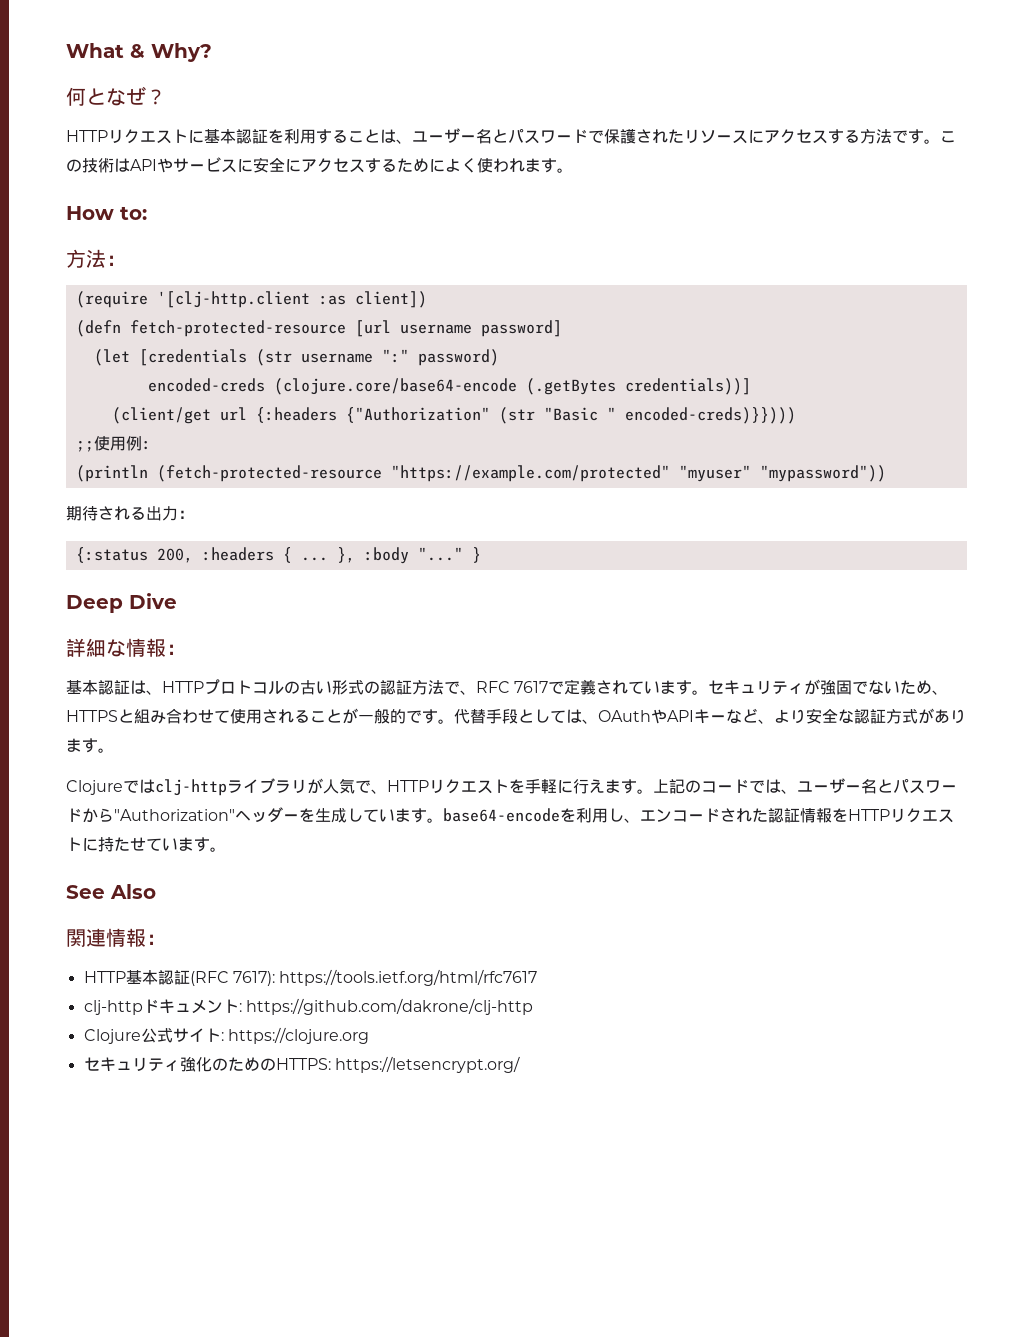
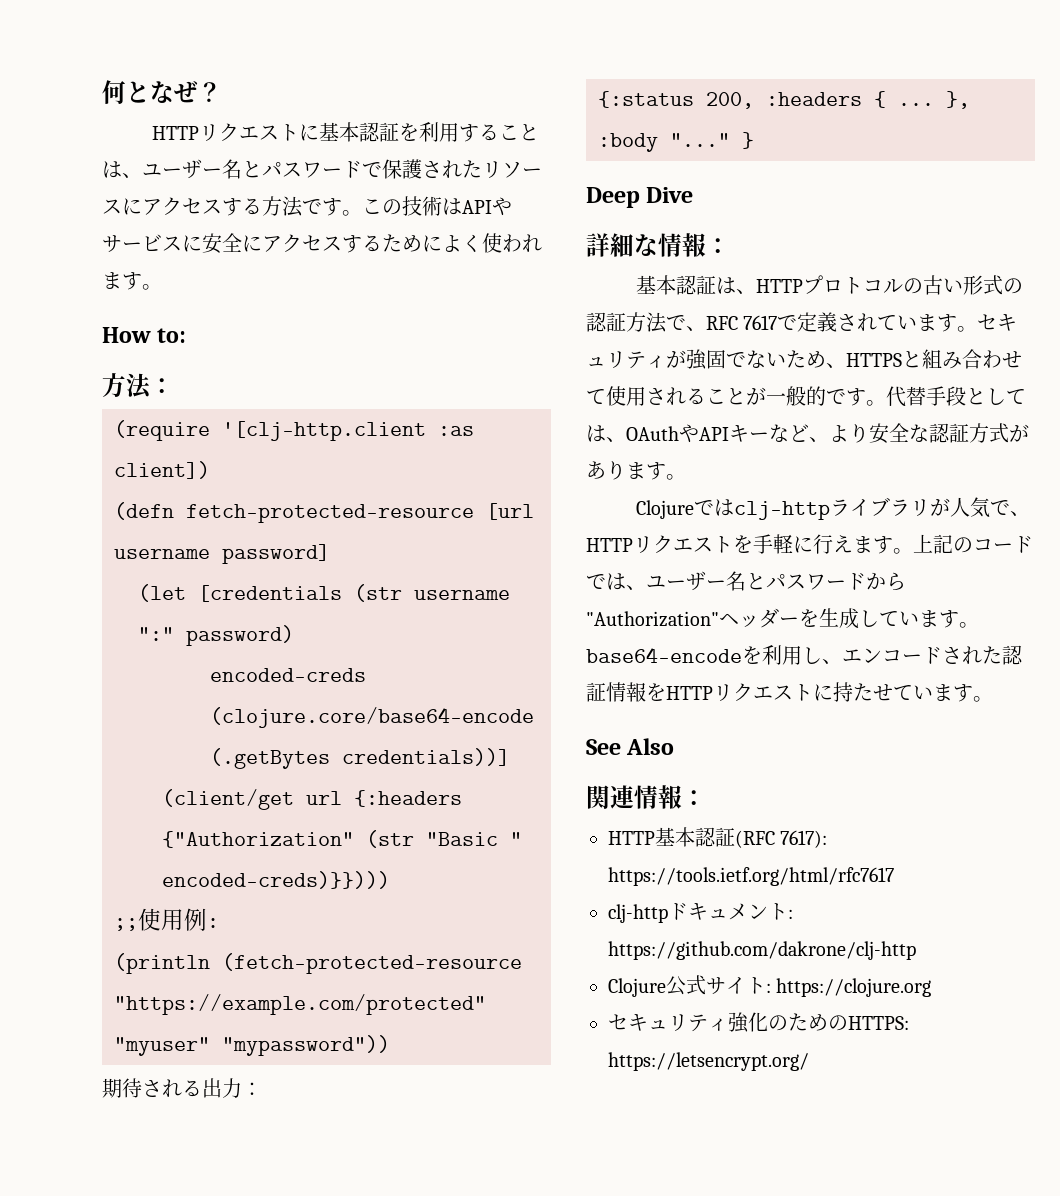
[66,43,212,62] What & Why? // -> (102, 92) none

